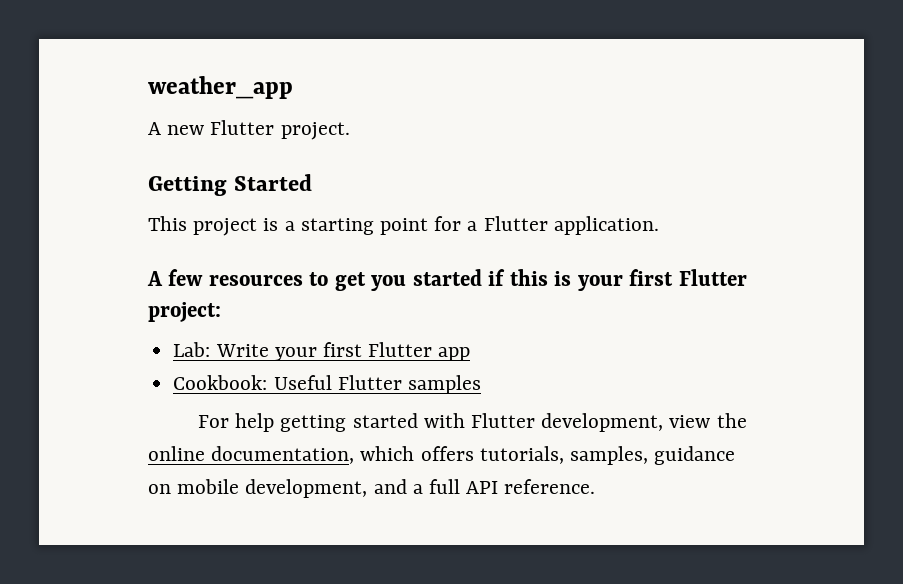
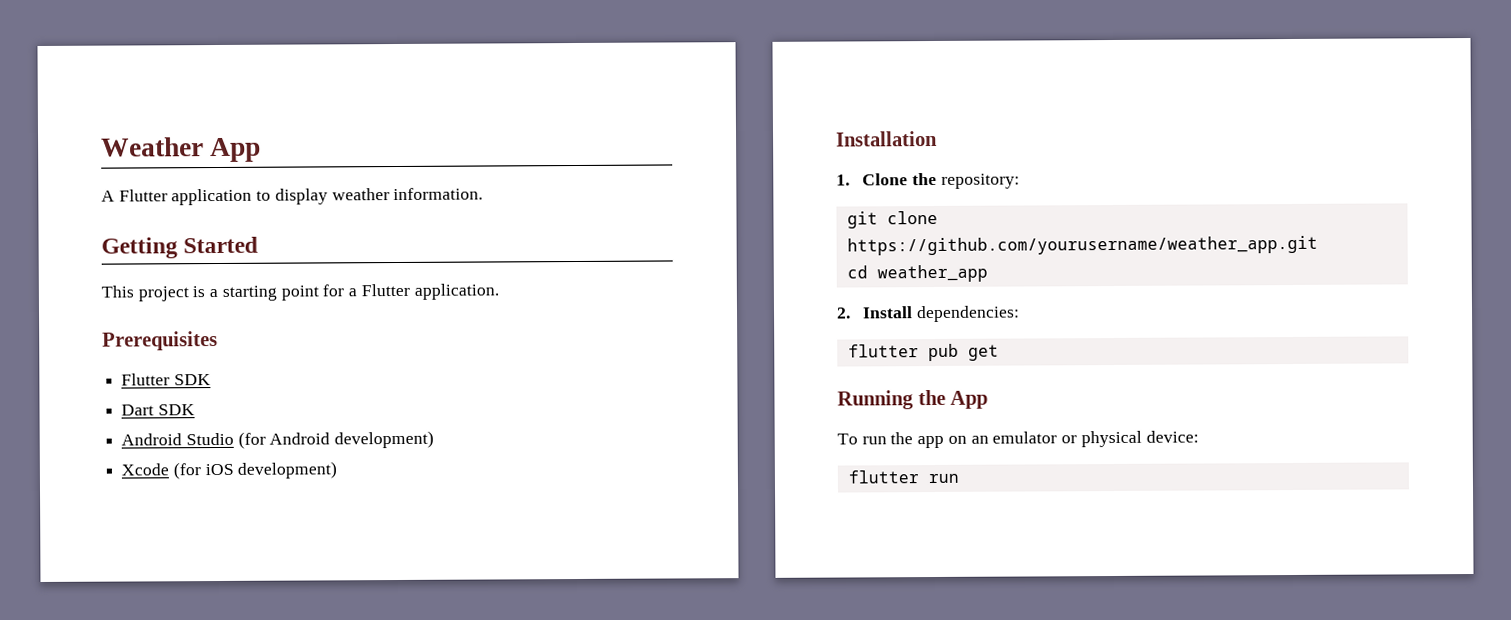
[148,76,293,99] [148,120,350,140] weather_app // A new Flutter project. -> [101,137,262,163] [101,187,484,206] Weather App // A Flutter application to display weather information.
[147,269,747,291] [148,302,221,322] [173,342,471,361] [173,375,481,394] [197,413,747,432] [148,446,736,465] [148,479,596,498] A few resources to get you started if this is your first Flutter project: // Lab: Write your first Flutter app // Cookbook: Useful Flutter samples // For help getting started with Flutter development, view the online documentation, which offers tutorials, samples, guidance on mobile development, and a full API reference. -> [102,331,218,351] [121,373,211,386] [121,404,195,416] [121,430,435,449] [121,461,338,480] [836,130,938,147] [836,172,1020,189] [846,210,938,229] [846,235,1318,256] [846,264,988,283] [836,305,1021,323] [847,343,999,362] [837,389,989,410] [837,430,1199,449] [847,470,959,484] Prerequisites // Flutter SDK // Dart SDK // Android Studio (for Android development) // Xcode (for iOS development) // Installation // 1. Clone the repository: // git clone https://github.com/yourusername/weather_app.git // cd weather_app // 2. Install dependencies: // flutter pub get // Running the App // To run the app on an emulator or physical device: // flutter run

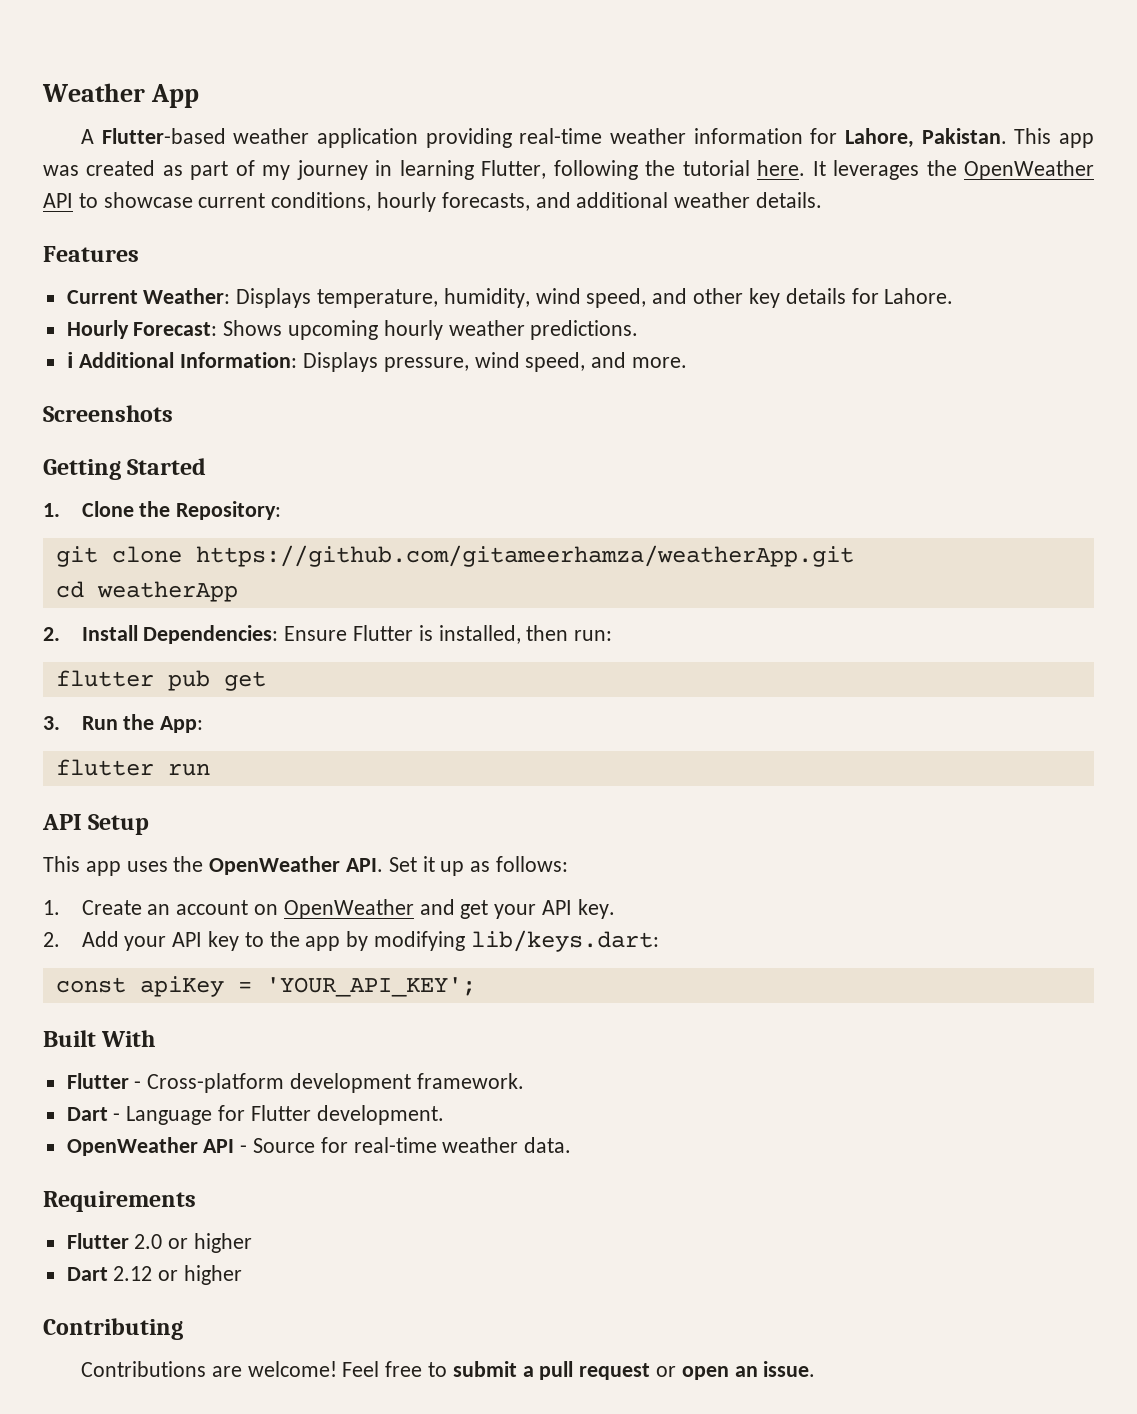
[118,187,484,206] [101,236,259,259] [101,283,499,302] [102,331,218,351] [121,373,211,386] [121,404,195,416] [121,430,435,449] [121,461,338,480] [836,130,938,147] Flutter application to display weather information. // Getting Started // This project is a starting point for a Flutter application. // Prerequisites // Flutter SDK // Dart SDK // Android Studio (for Android development) // Xcode (for iOS development) // Installation -> [101,128,1094,148] [43,160,1094,180] [43,192,823,212] [43,246,139,262] [66,288,954,308] [66,320,639,340] [66,352,688,372] [43,405,173,422] [43,458,207,480] Flutter-based weather application providing real-time weather information for Lahore, Pakistan. This app was created as part of my journey in learning Flutter, following the tutorial here. It leverages the OpenWeather API to showcase current conditions, hourly forecasts, and additional weather details. // Features // Current Weather: Displays temperature, humidity, wind speed, and other key details for Lahore. // Hourly Forecast: Shows upcoming hourly weather predictions. // ℹ Additional Information: Displays pressure, wind speed, and more. // Screenshots // Getting Started
[940,173,1020,189] repository: -> [176,501,282,520] Repository:
[846,235,1318,256] https://github.com/yourusername/weather_app.git -> [195,545,854,567] https://github.com/gitameerhamza/weatherApp.git
[876,264,988,283] weather_app -> [96,581,238,602] weatherApp
[916,305,1021,323] [847,343,999,362] [837,389,989,410] [837,430,1199,449] [847,470,959,484] dependencies: // flutter pub get // Running the App // To run the app on an emulator or physical device: // flutter run -> [143,625,613,644] [55,670,266,691] [43,714,204,733] [55,759,210,776] [42,814,150,835] [43,856,569,876] [43,899,615,919] [43,930,659,952] [55,976,476,997] [43,1030,156,1047] [66,1073,524,1093] [66,1105,444,1125] [66,1137,572,1156] [43,1191,196,1212] [66,1233,253,1253] [66,1265,243,1285] [43,1318,183,1340] [80,1361,816,1380] Dependencies: Ensure Flutter is installed, then run: // flutter pub get // 3. Run the App: // flutter run // API Setup // This app uses the OpenWeather API. Set it up as follows: // 1. Create an account on OpenWeather and get your API key. // 2. Add your API key to the app by modifying lib/keys.dart: // const apiKey = 'YOUR_API_KEY'; // Built With // Flutter - Cross-platform development framework. // Dart - Language for Flutter development. // OpenWeather API - Source for real-time weather data. // Requirements // Flutter 2.0 or higher // Dart 2.12 or higher // Contributing // Contributions are welcome! Feel free to submit a pull request or open an issue.

